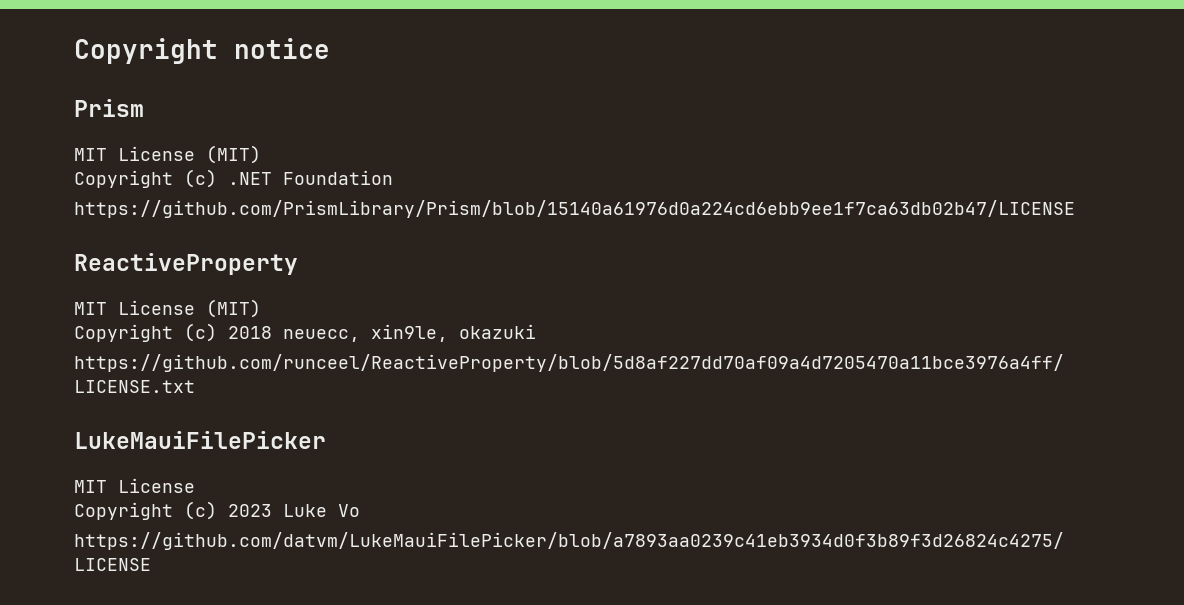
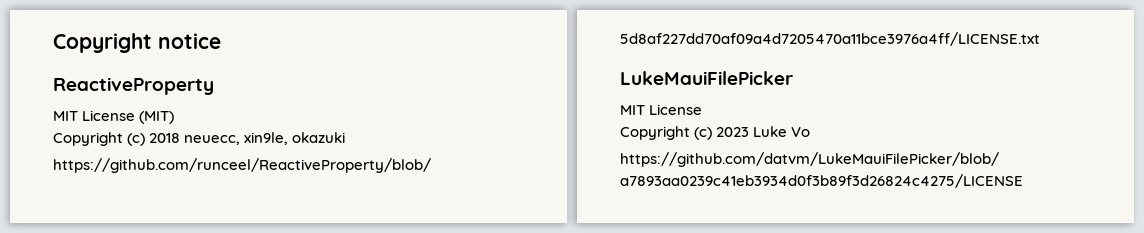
[74,99,144,117] [74,145,261,164] [74,169,393,188] [74,200,1075,218] // Prism // MIT License (MIT) // Copyright (c) .NET Foundation // https://github.com/PrismLibrary/Prism/blob/15140a61976d0a224cd6ebb9ee1f7ca63db02b47/LICENSE -> (221, 41) none

